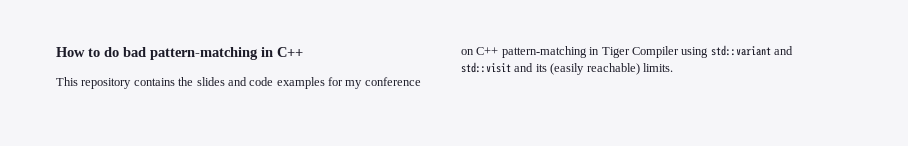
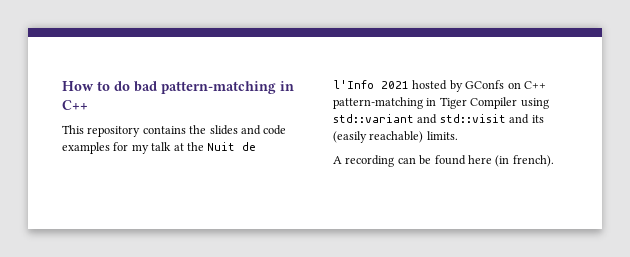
[364,77,421,86] conference -> [151,142,257,151] [333,80,505,92] talk at the Nuit de l'Info 2021 hosted by GConfs
(673, 67) none -> [333,155,554,167] // A recording can be found here (in french).

